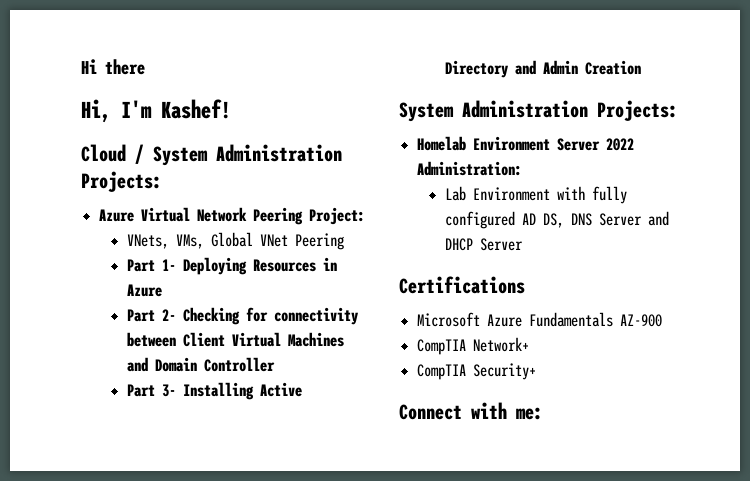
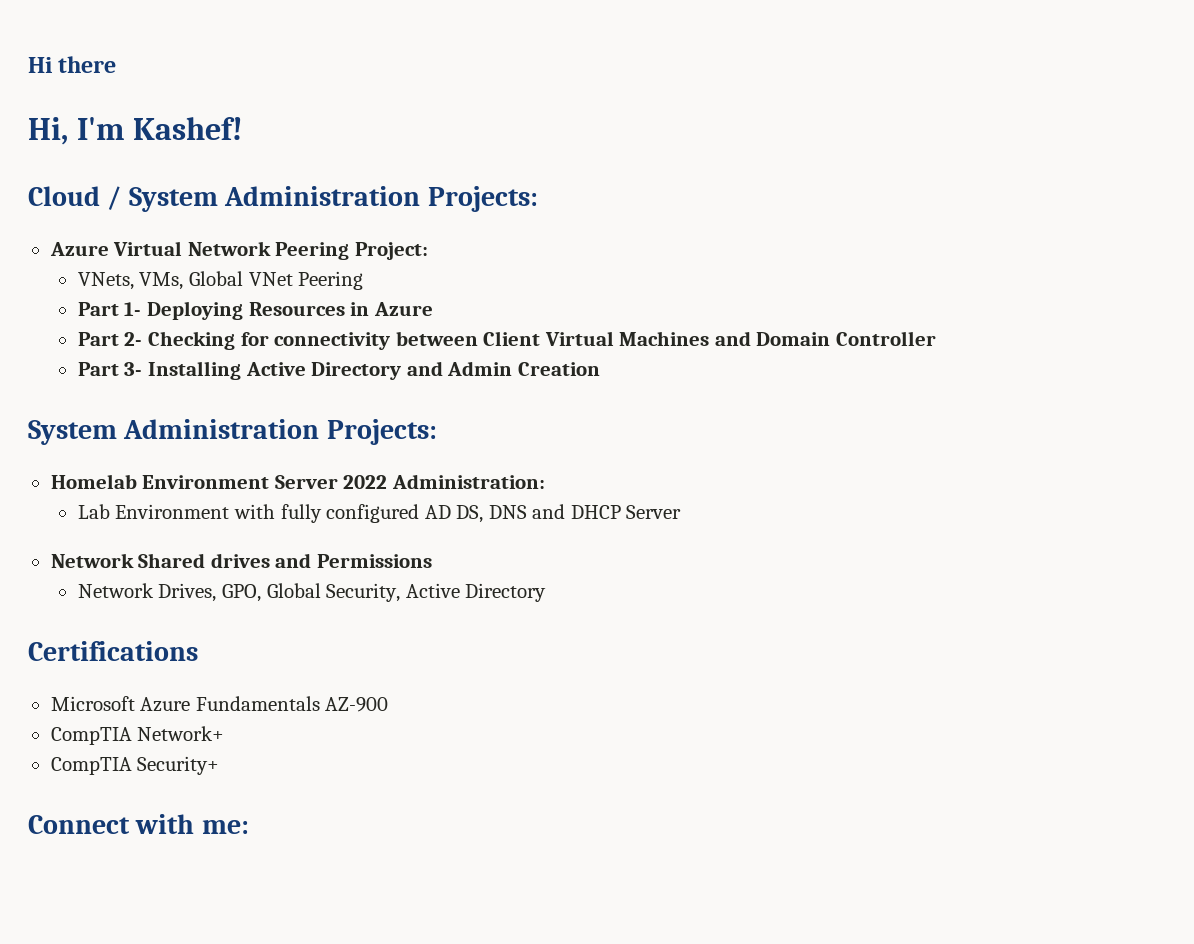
[598,213,642,226] Server -> (527, 512) none
(523, 244) none -> [50,553,432,568] [77,583,547,602] // Network Shared drives and Permissions // Network Drives, GPO, Global Security, Active Directory

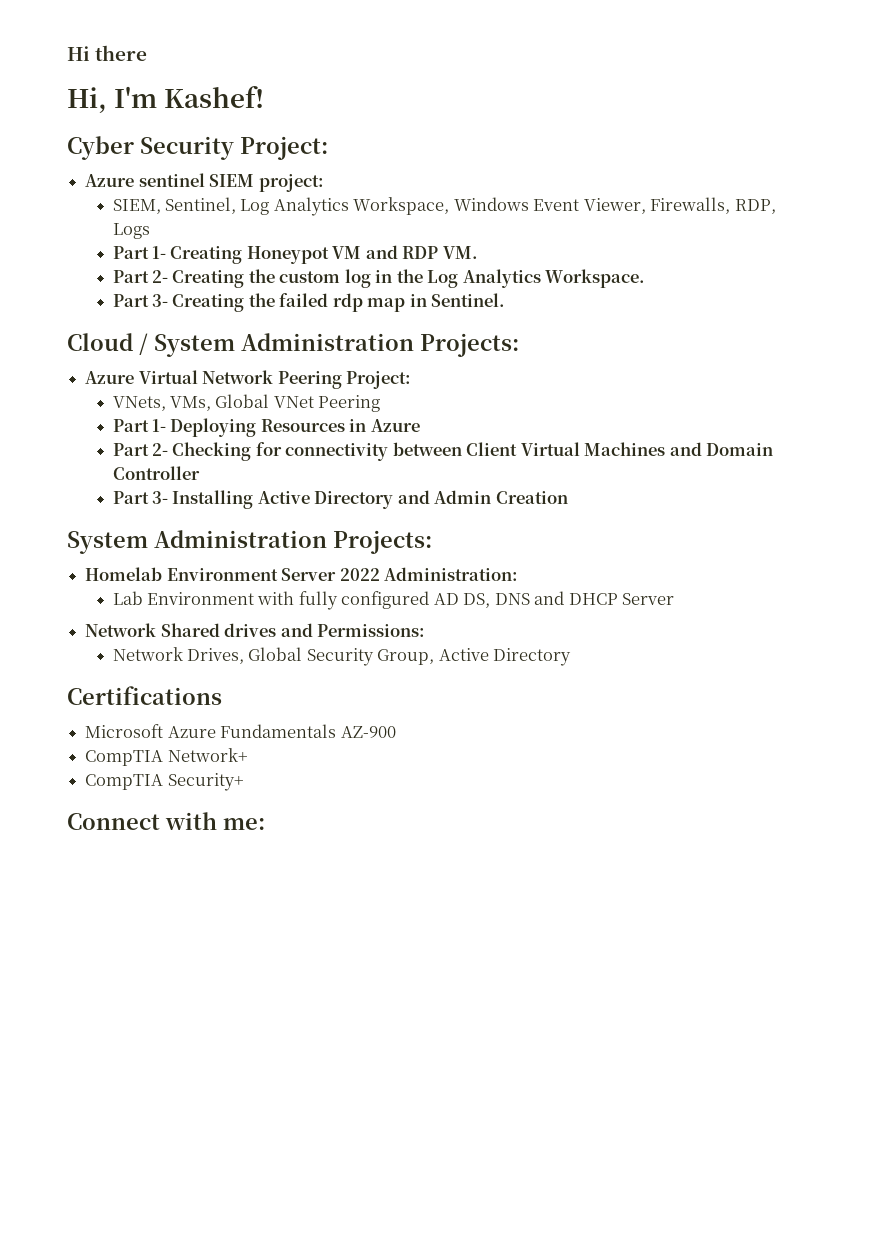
(244, 128) none -> [67,136,328,160] [85,173,324,192] [112,197,776,216] [112,223,150,239] [112,245,478,264] [112,269,646,288] [112,293,506,312] // Cyber Security Project: // Azure sentinel SIEM project: // SIEM, Sentinel, Log Analytics Workspace, Windows Event Viewer, Firewalls, RDP, Logs // Part 1- Creating Honeypot VM and RDP VM. // Part 2- Creating the custom log in the Log Analytics Workspace. // Part 3- Creating the failed rdp map in Sentinel.
[316,554,432,568] Permissions -> [316,624,425,637] Permissions:
[221,583,401,602] GPO, Global Security, -> [248,647,435,666] Global Security Group,

